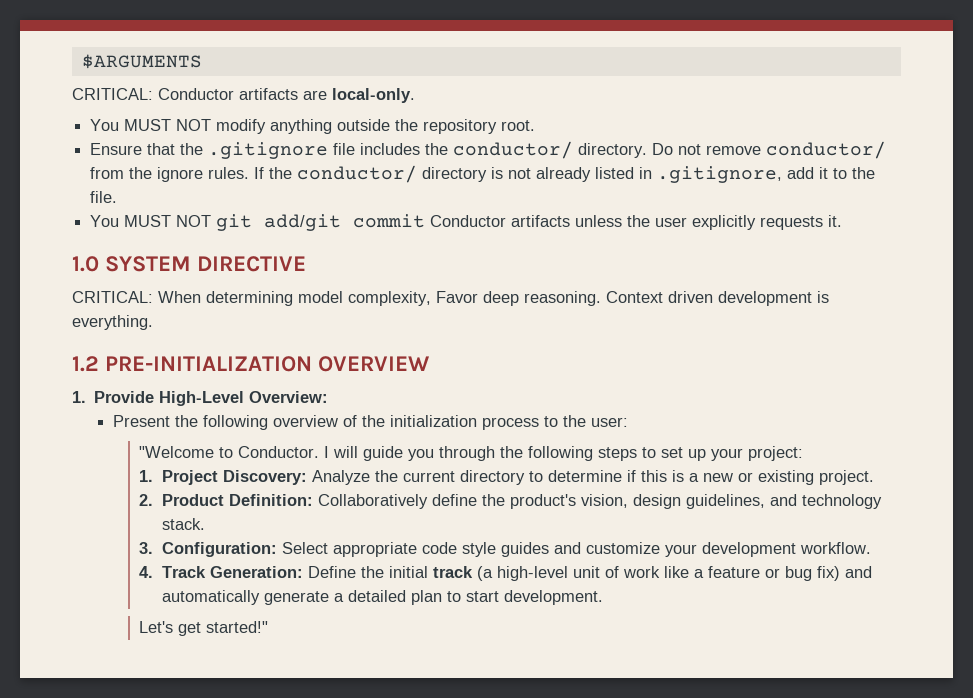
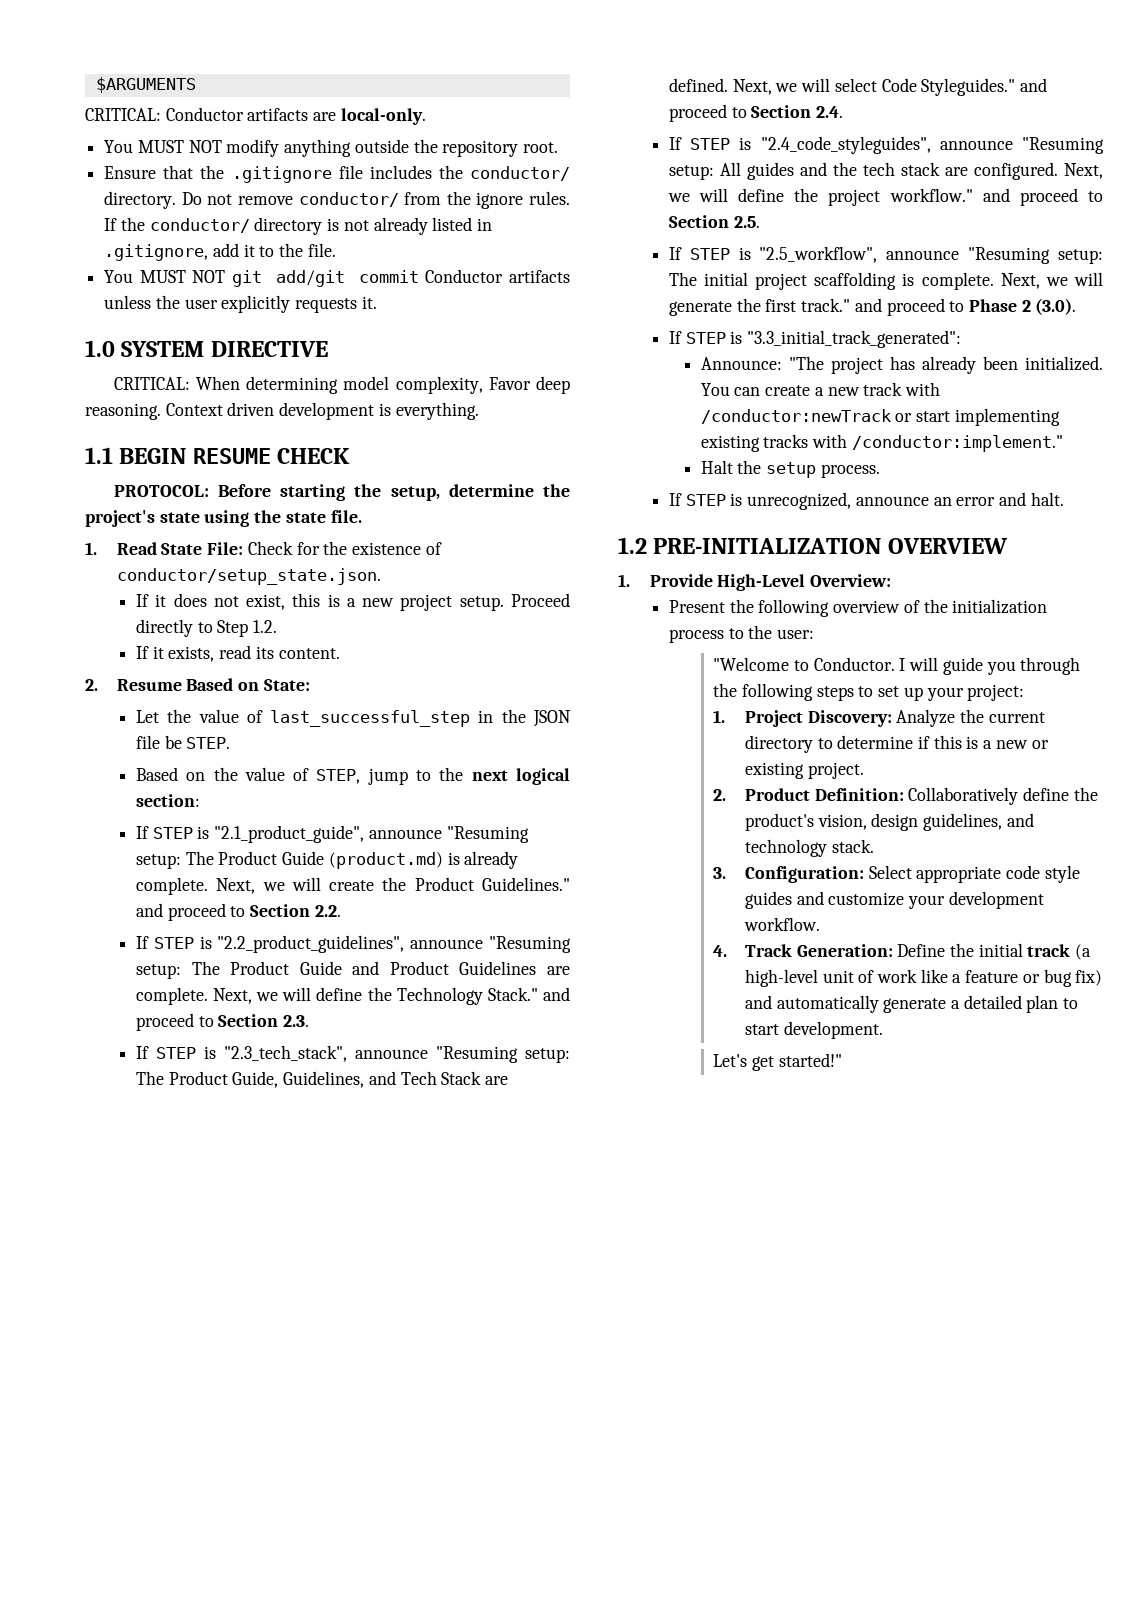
(153, 322) none -> [85,447,351,464] [113,484,570,501] [85,510,362,527] [85,541,442,555] [116,568,381,585] [135,593,570,611] [135,619,278,637] [135,645,340,662] [85,678,310,691] [135,709,571,727] [135,735,231,749] [135,767,570,785] [135,794,200,807] [135,825,529,843] [135,851,519,869] [135,877,570,895] [135,903,341,921] [135,935,571,953] [135,961,570,979] [135,987,570,1005] [135,1013,310,1031] [135,1045,570,1063] [135,1071,509,1088] [668,78,1048,96] [668,104,844,122] [668,136,1104,154] [668,162,1103,180] [667,188,1103,206] [668,215,760,228] [668,246,1103,264] [668,272,1103,290] [668,298,1077,316] [668,330,962,348] [700,356,1103,374] [700,382,941,396] [700,408,1060,426] [700,434,1063,452] [700,460,880,478] [668,492,1064,510] // 1.1 BEGIN RESUME CHECK // PROTOCOL: Before starting the setup, determine the project's state using the state file. // 1. Read State File: Check for the existence of conductor/setup_state.json. // If it does not exist, this is a new project setup. Proceed directly to Step 1.2. // If it exists, read its content. // 2. Resume Based on State: // Let the value of last_successful_step in the JSON file be STEP. // Based on the value of STEP, jump to the next logical section: // If STEP is "2.1_product_guide", announce "Resuming setup: The Product Guide (product.md) is already complete. Next, we will create the Product Guidelines." and proceed to Section 2.2. // If STEP is "2.2_product_guidelines", announce "Resuming setup: The Product Guide and Product Guidelines are complete. Next, we will define the Technology Stack." and proceed to Section 2.3. // If STEP is "2.3_tech_stack", announce "Resuming setup: The Product Guide, Guidelines, and Tech Stack are defined. Next, we will select Code Styleguides." and proceed to Section 2.4. // If STEP is "2.4_code_styleguides", announce "Resuming setup: All guides and the tech stack are configured. Next, we will define the project workflow." and proceed to Section 2.5. // If STEP is "2.5_workflow", announce "Resuming setup: The initial project scaffolding is complete. Next, we will generate the first track." and proceed to Phase 2 (3.0). // If STEP is "3.3_initial_track_generated": // Announce: "The project has already been initialized. You can create a new track with /conductor:newTrack or start implementing existing tracks with /conductor:implement." // Halt the setup process. // If STEP is unrecognized, announce an error and halt.

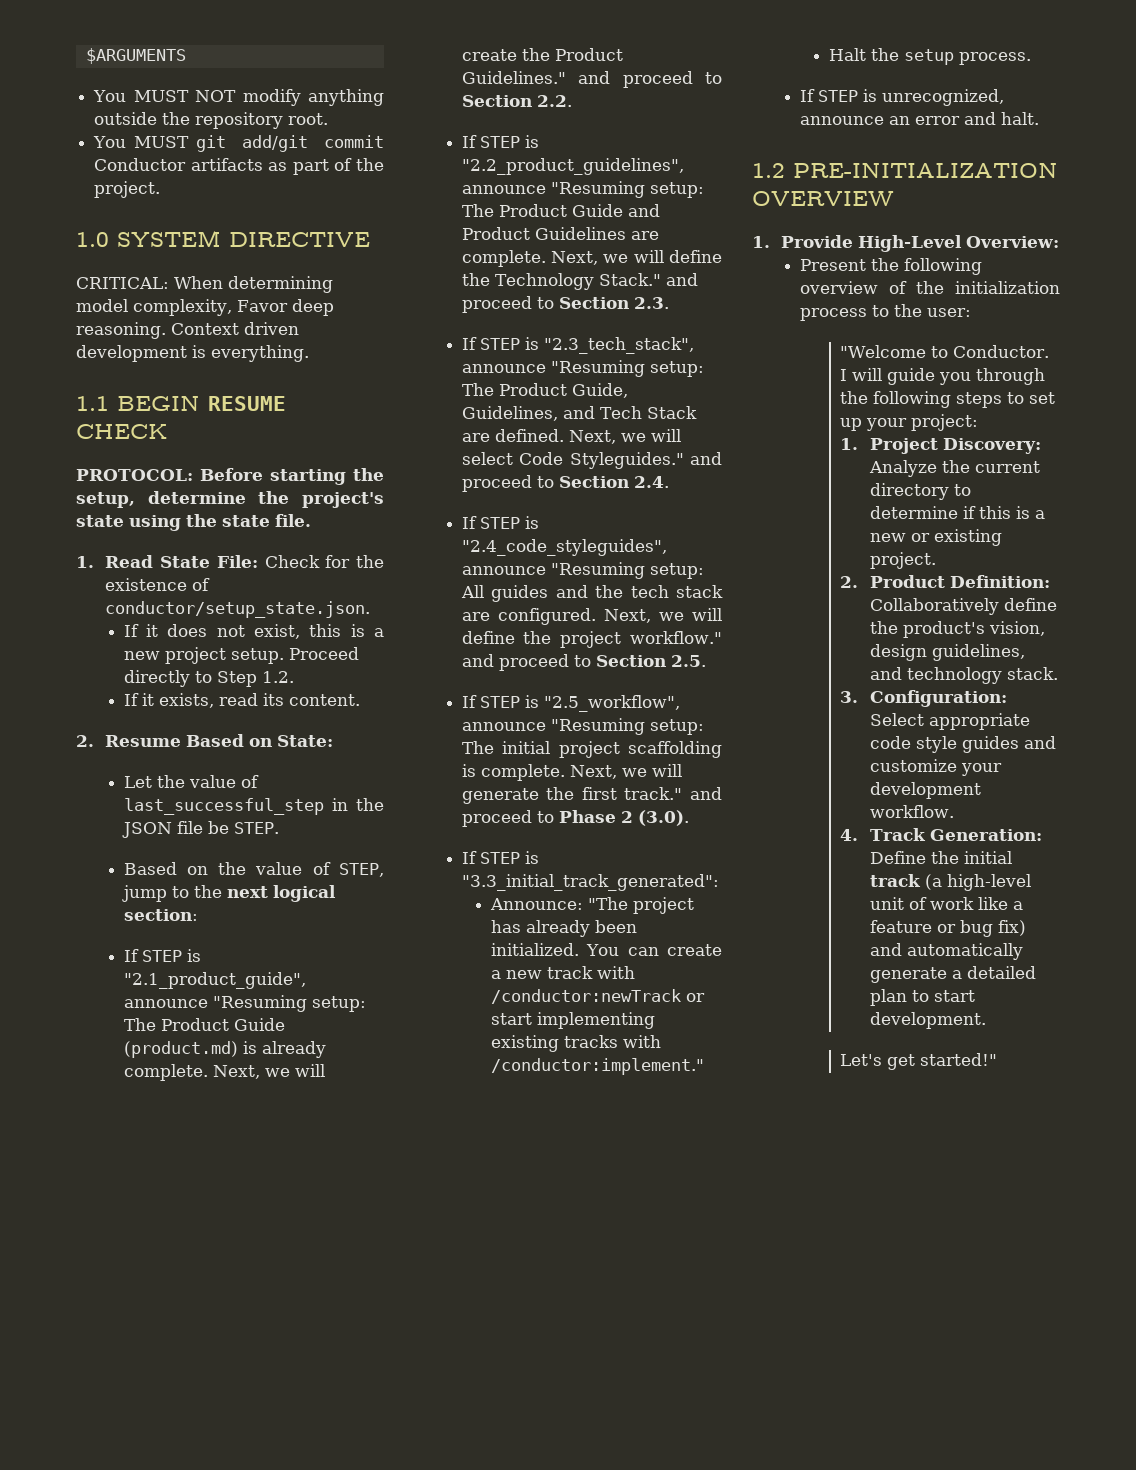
[85,107,426,125] // CRITICAL: Conductor artifacts are local-only. -> (186, 56) none
[104,165,570,183] [104,191,570,209] [104,217,493,235] [104,243,336,261] [104,270,226,283] // Ensure that the .gitignore file includes the conductor/ directory. Do not remove conductor/ from the ignore rules. If the conductor/ directory is not already listed in .gitignore, add it to the file. // You MUST NOT -> [93,136,190,148] // You MUST
[104,295,377,313] unless the user explicitly requests it. -> [268,158,384,175] [94,181,161,198] as part of the project.

